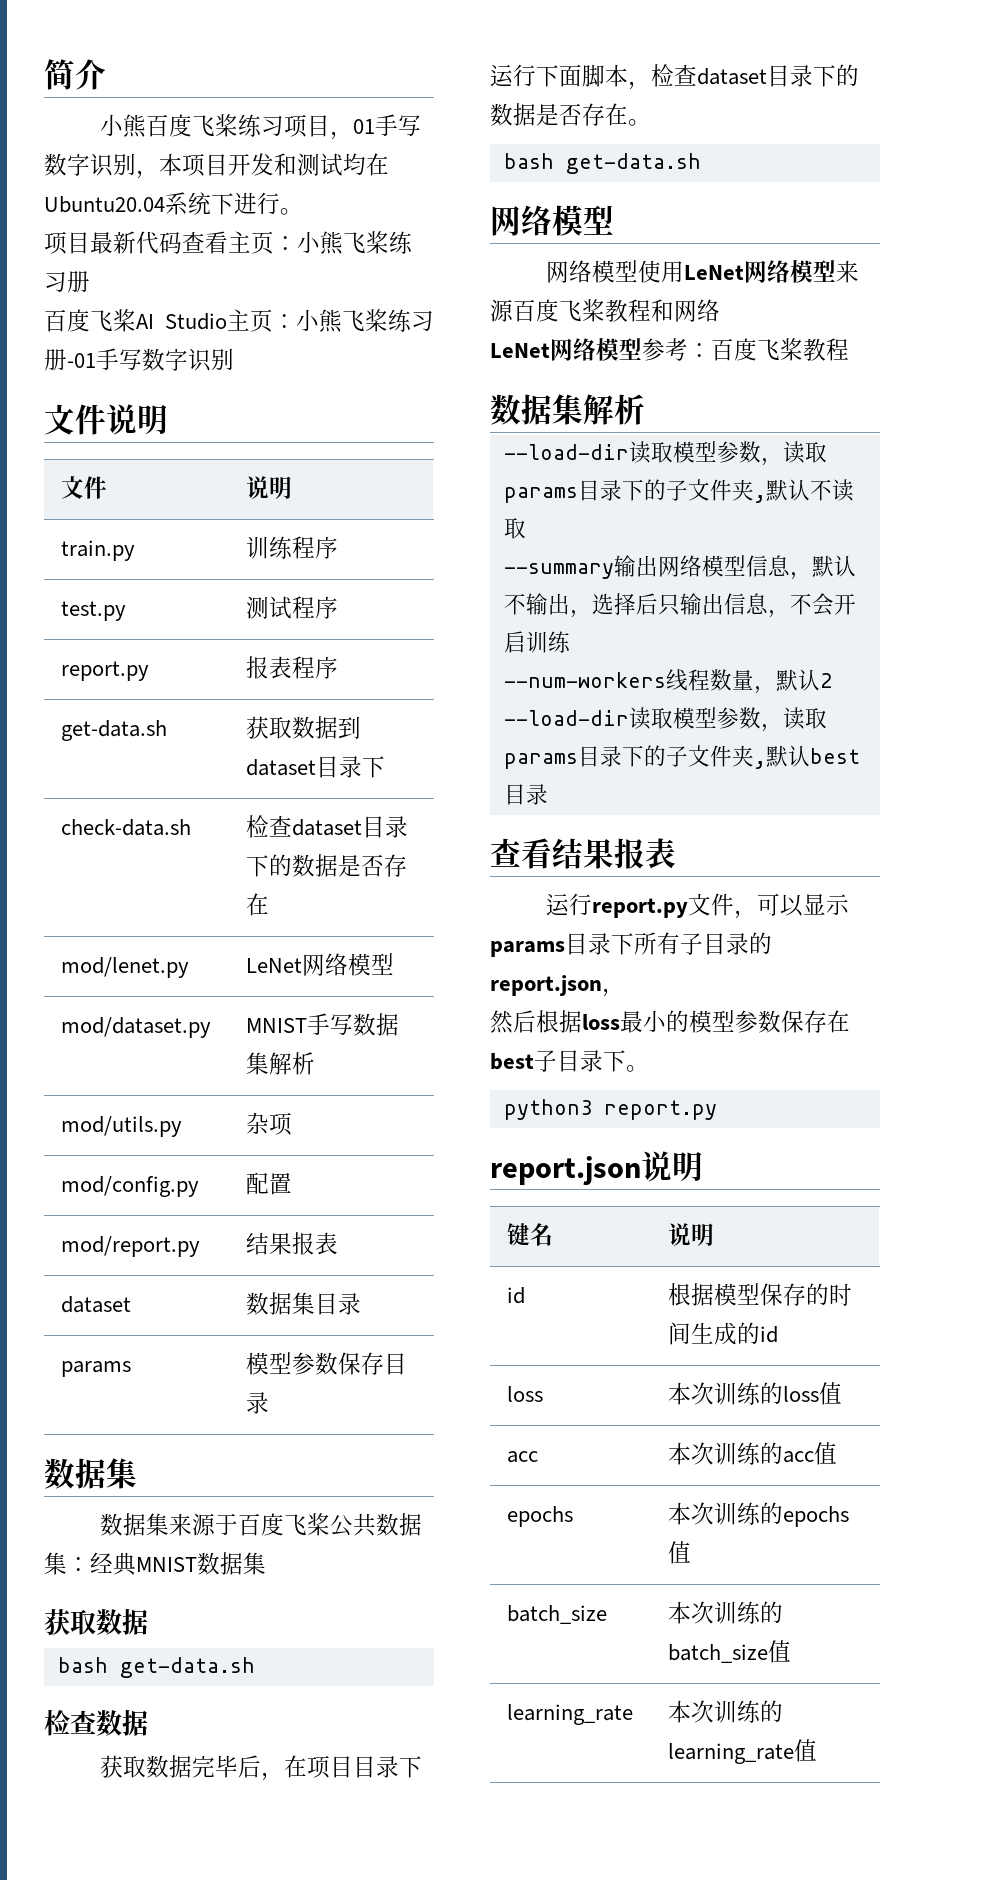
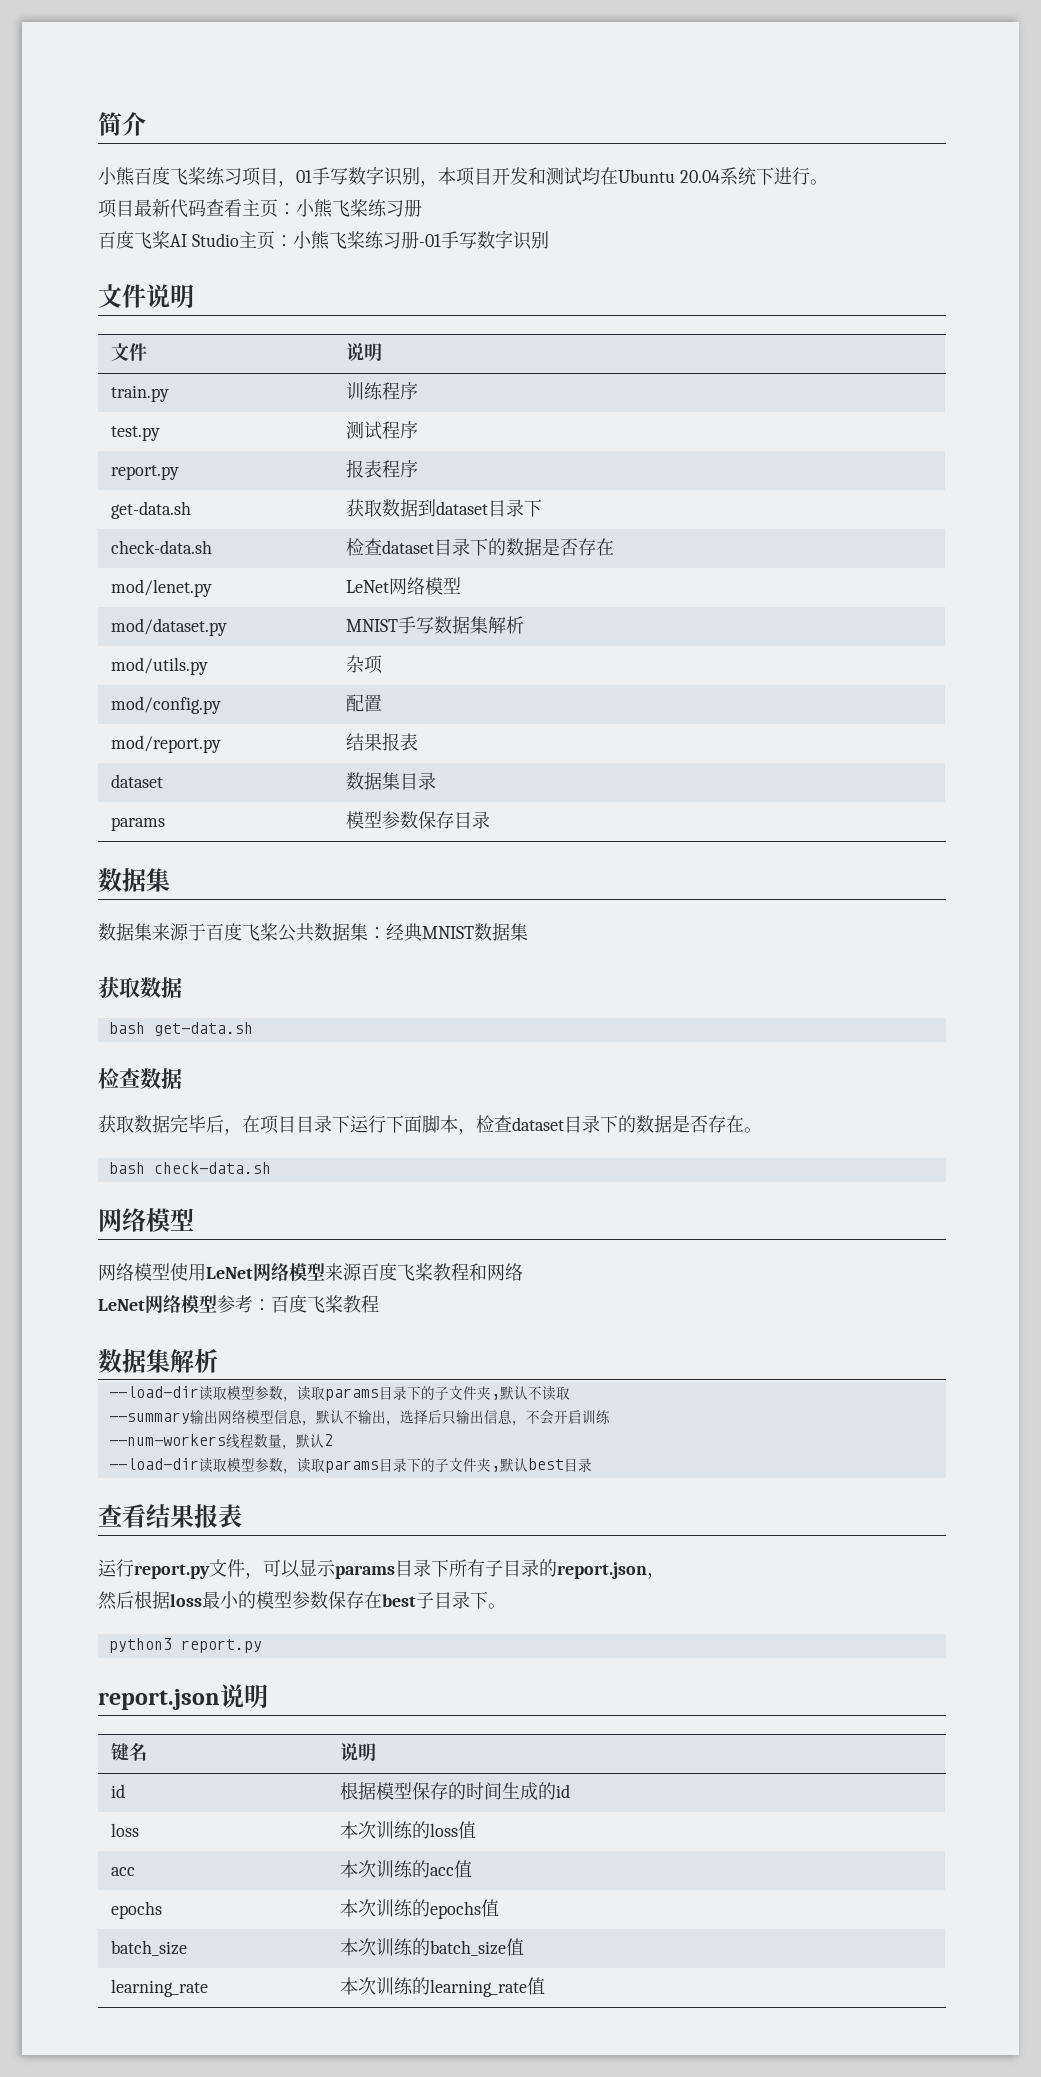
[44,196,165,213] Ubuntu20.04 -> [618,169,720,183] Ubuntu 20.04
[565,153,701,174] get-data.sh -> [153,1162,271,1174] check-data.sh

